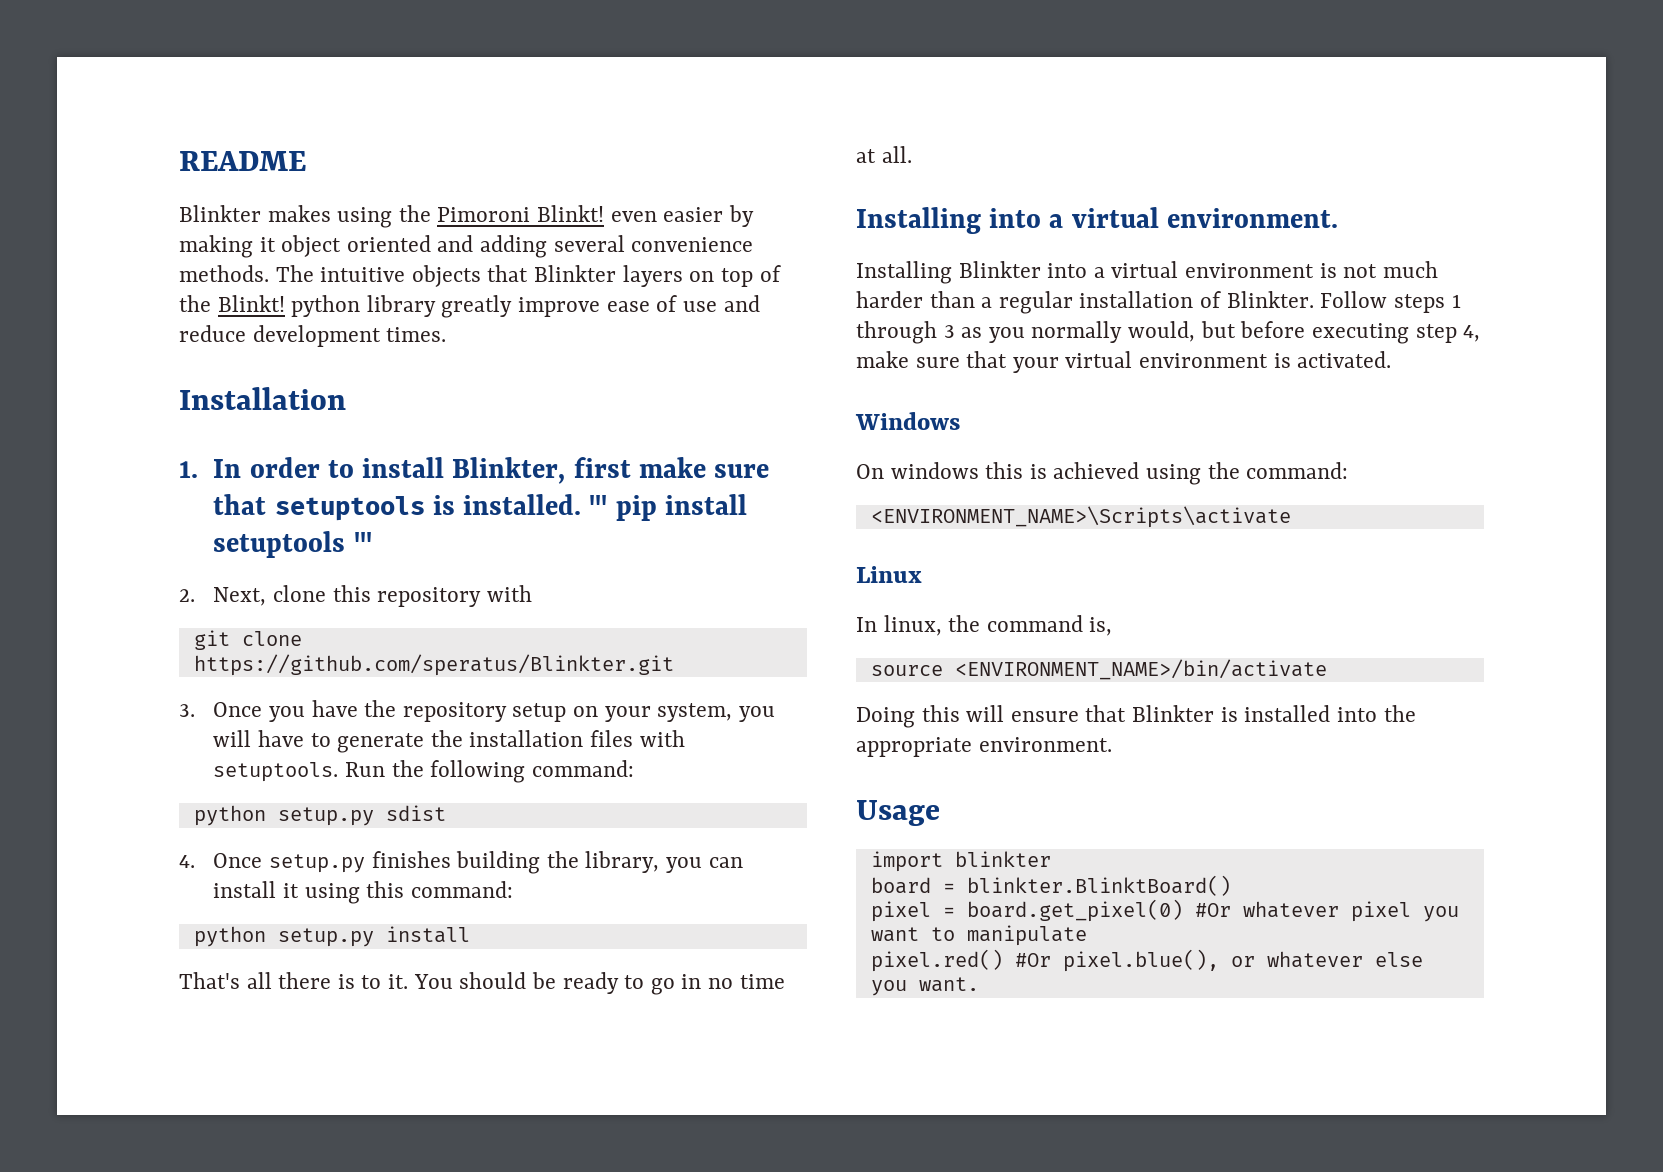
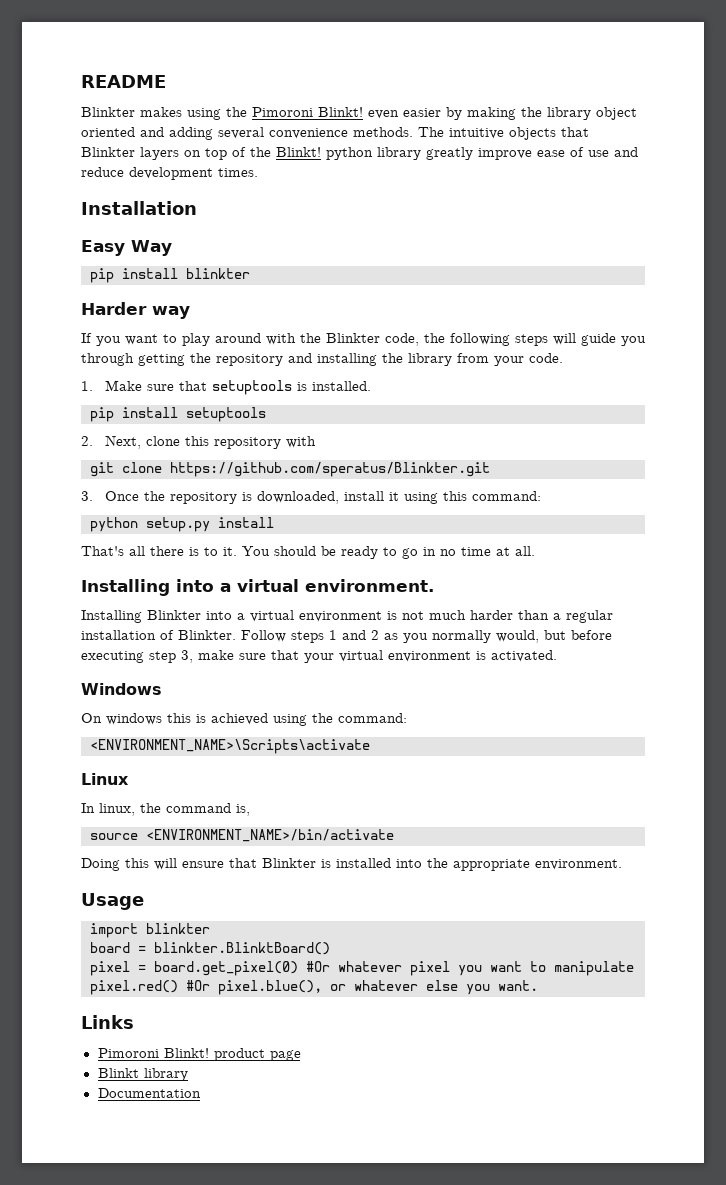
[259,237,276,252] it -> [521,107,591,120] the library
[179,457,706,484] 1. In order to install Blinkter, first make -> [81,240,172,256] [90,268,250,283] [81,302,190,319] [81,333,646,346] [81,353,563,366] [81,380,143,391] Easy Way // pip install blinkter // Harder way // If you want to play around with the Blinkter code, the following steps will guide you through getting the repository and installing the library from your code. // 1. Make
[589,495,608,515] ''' -> (372, 386) //
[353,532,372,552] ''' -> (266, 414) none
[268,700,775,722] [213,730,685,753] [213,760,634,783] [193,805,446,826] [179,851,743,874] you have the repository setup on your system, you will have to generate the installation files with setuptools. Run the following command: // python setup.py sdist // 4. Once setup.py finishes building the library, you can -> [144,491,340,504] the repository is downloaded,
[856,321,955,344] through 3 -> [342,630,379,640] and 2
[1463,325,1481,342] 4, -> [181,650,193,663] 3,
(979, 984) none -> [81,1015,134,1029] [97,1048,301,1061] [97,1068,188,1081] [97,1088,201,1098] // Links // Pimoroni Blinkt! product page // Blinkt library // Documentation

